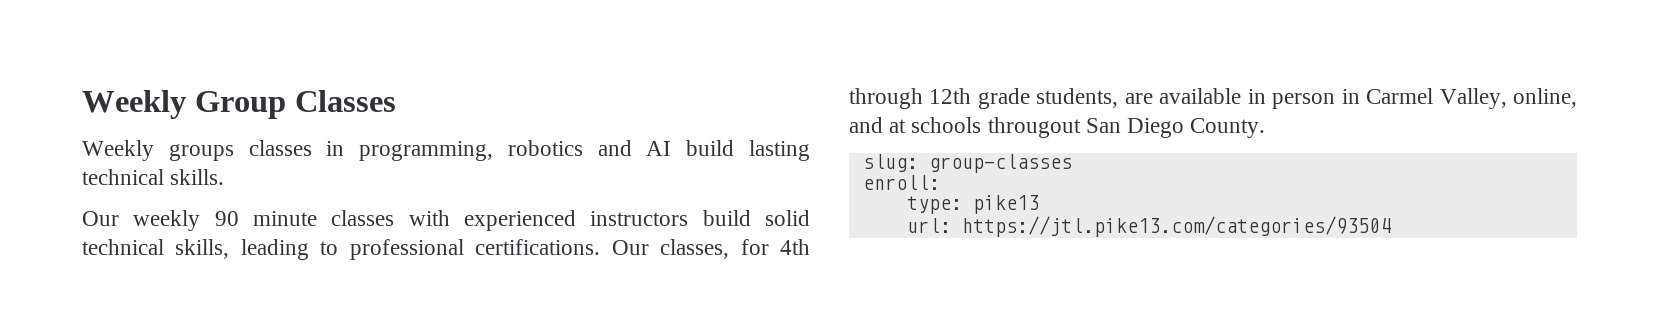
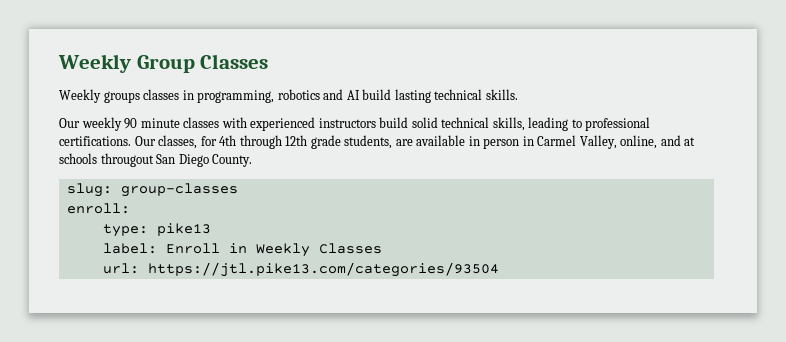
(1039, 204) none -> [102,243,382,257] // label: Enroll in Weekly Classes

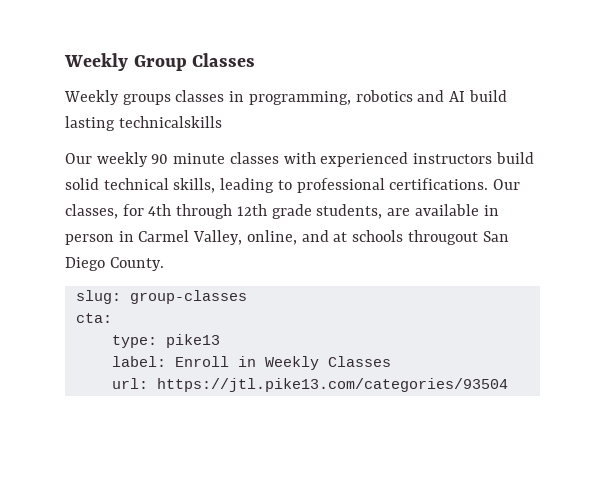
[434,89,518,100] technical skills. -> [118,116,222,128] technicalskills
[66,203,130,214] enroll: -> [75,313,112,323] cta:

